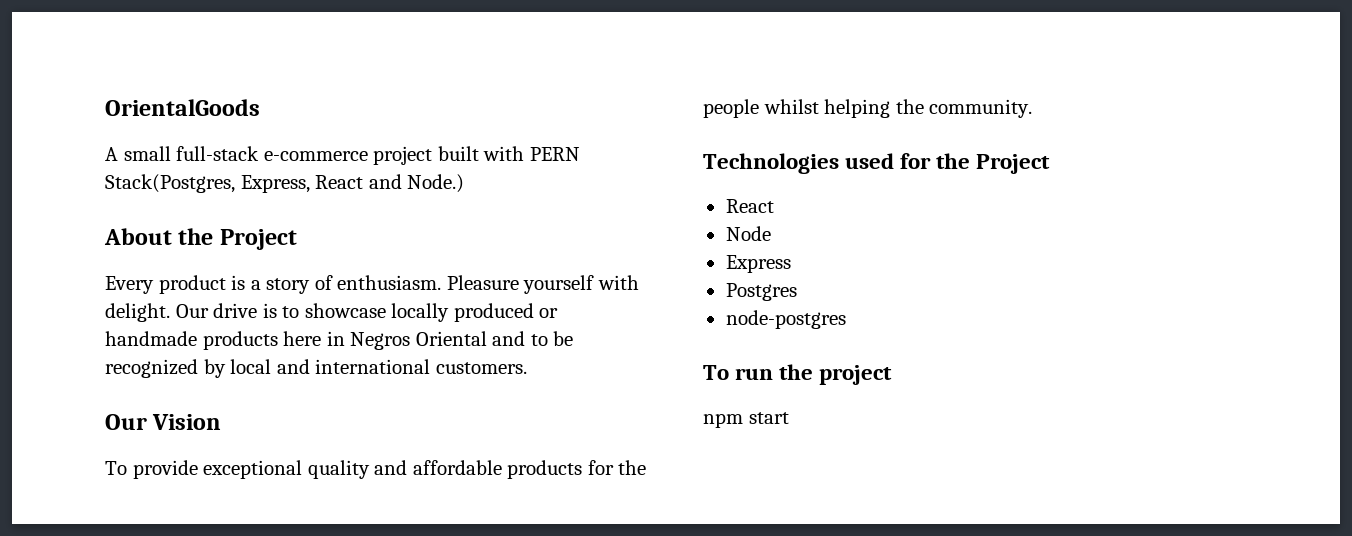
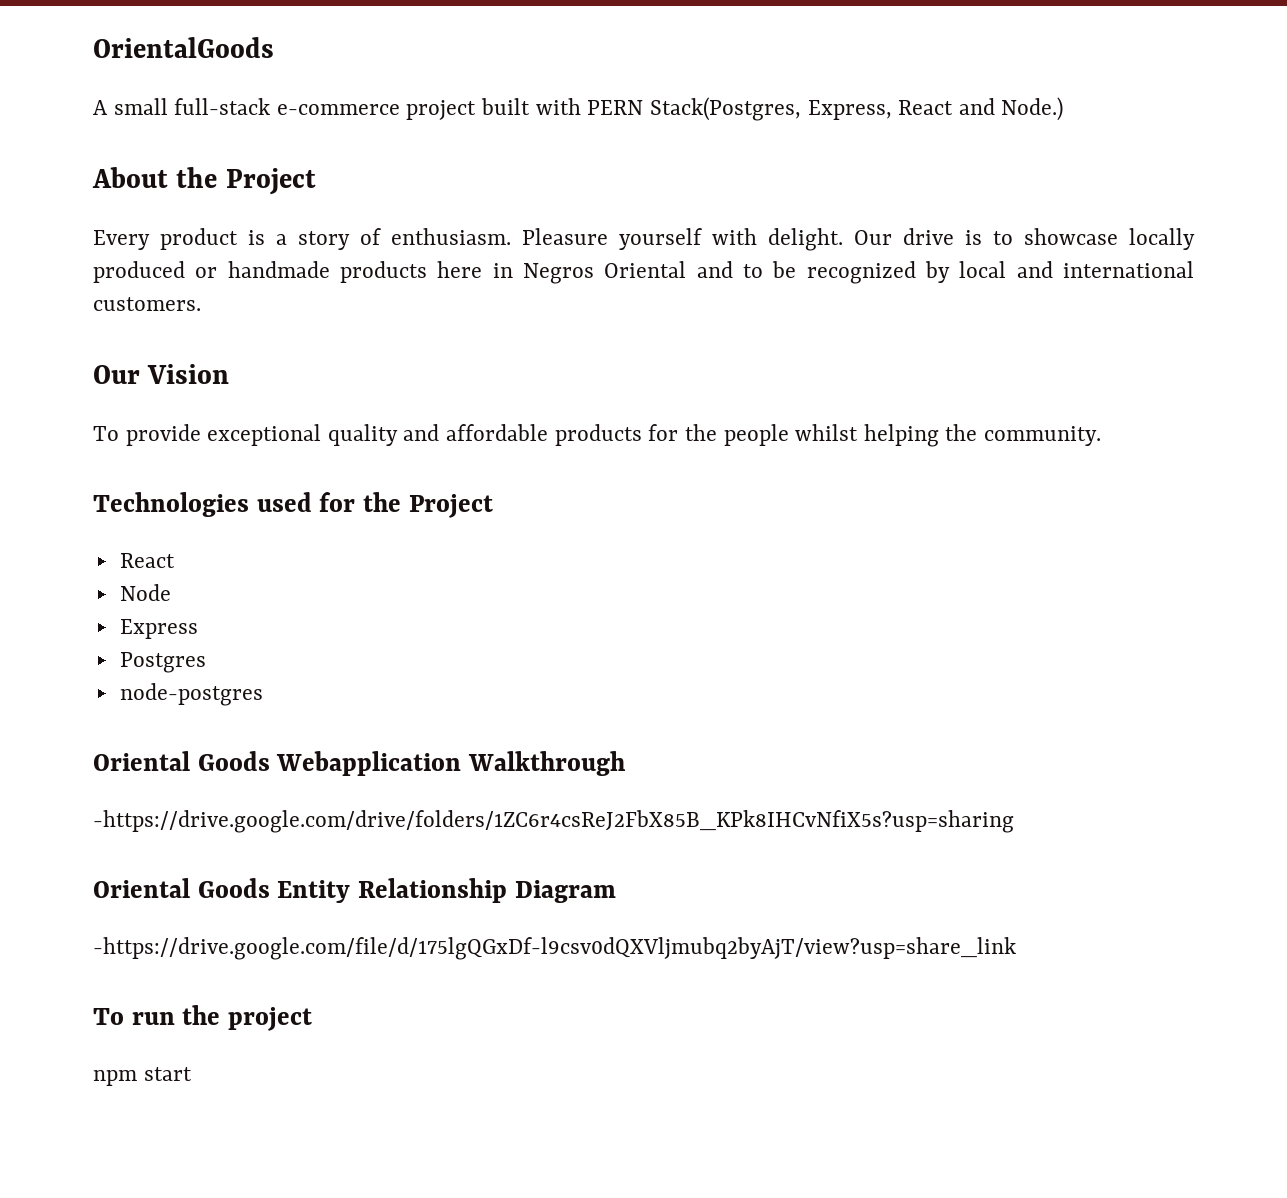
(846, 319) none -> [93,751,627,776] [93,810,1014,833] [93,878,616,903] [93,937,1016,960] // Oriental Goods Webapplication Walkthrough // -https://drive.google.com/drive/folders/1ZC6r4csReJ2FbX85B_KPk8IHCvNfiX5s?usp=sharing // Oriental Goods Entity Relationship Diagram // -https://drive.google.com/file/d/175lgQGxDf-l9csv0dQXVljmubq2byAjT/view?usp=share_link

